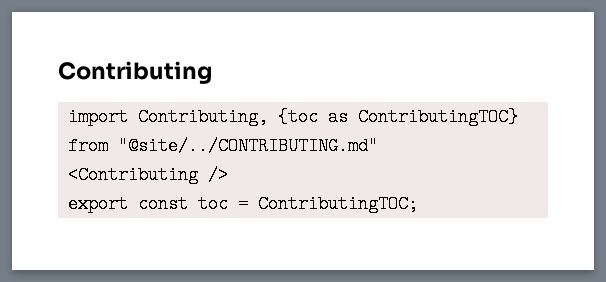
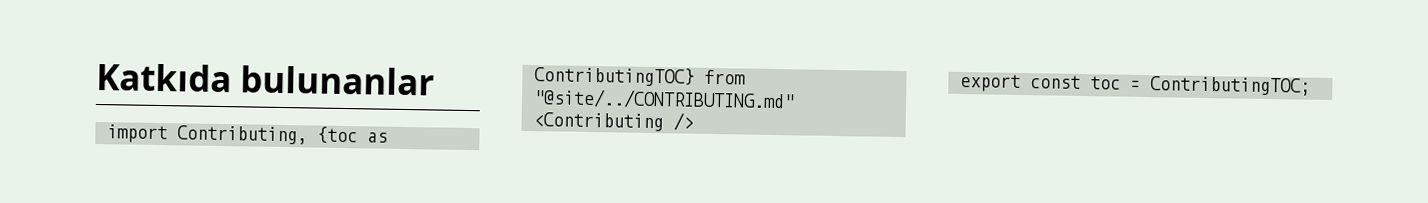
[58,61,212,84] Contributing -> [96,62,436,96] Katkıda bulunanlar

